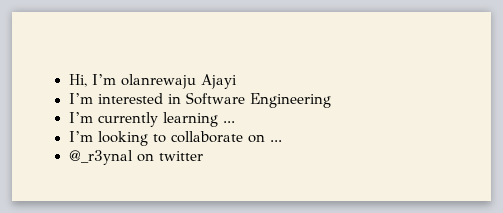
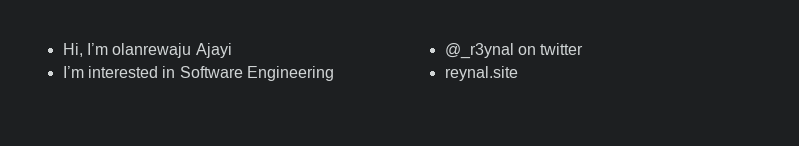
[68,112,235,127] [68,131,282,146] // I’m currently learning ... // I’m looking to collaborate on ... -> (334, 73) none
(203, 156) none -> [444,66,518,81] // reynal.site

